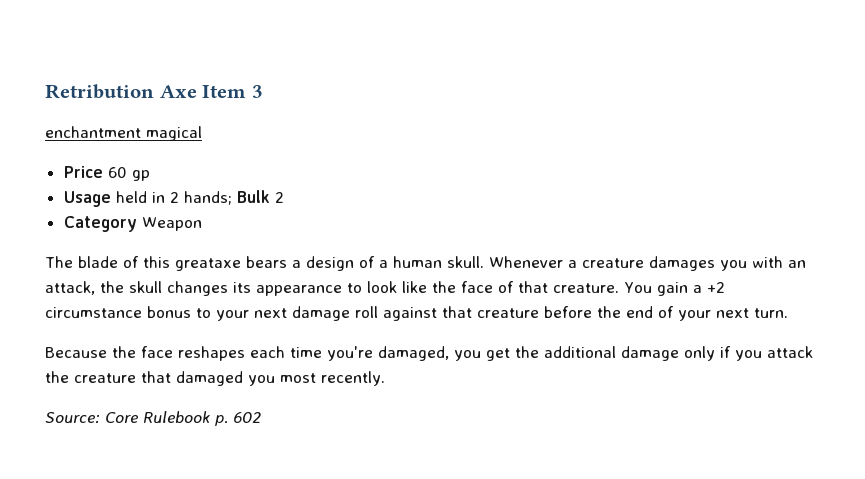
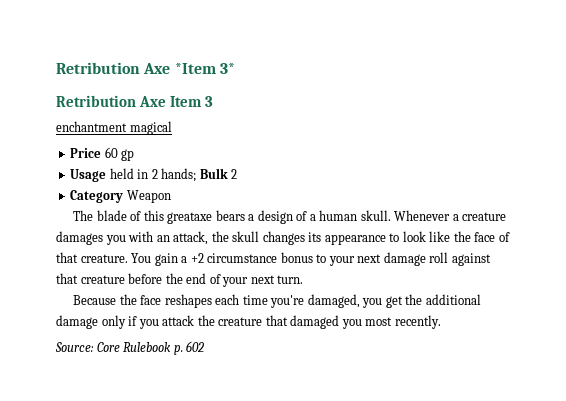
[45,84,197,99] Retribution Axe -> [56,62,235,74] [56,95,167,107] Retribution Axe *Item 3* // Retribution Axe

